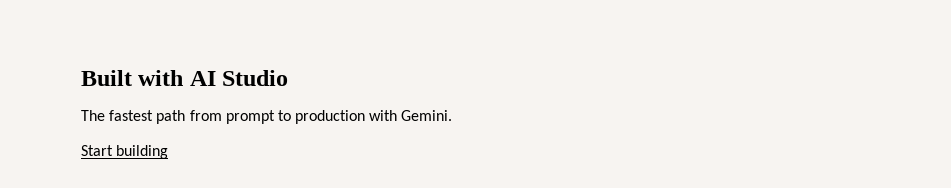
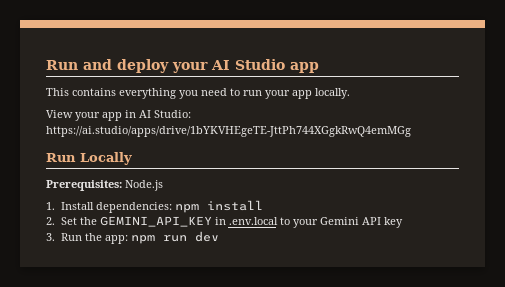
[81,70,289,86] [81,110,453,124] [81,145,169,159] Built with AI Studio // The fastest path from prompt to production with Gemini. // Start building -> [46,59,319,73] [46,88,350,99] [46,110,191,121] [46,126,411,137] [46,152,132,165] [46,180,163,191] [46,200,263,213] [46,216,403,228] [46,231,219,244] Run and deploy your AI Studio app // This contains everything you need to run your app locally. // View your app in AI Studio: https://ai.studio/apps/drive/1bYKVHEgeTE-JttPh744XGgkRwQ4emMGg // Run Locally // Prerequisites: Node.js // 1. Install dependencies: npm install // 2. Set the GEMINI_API_KEY in .env.local to your Gemini API key // 3. Run the app: npm run dev

